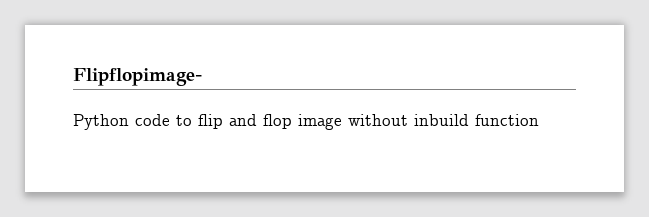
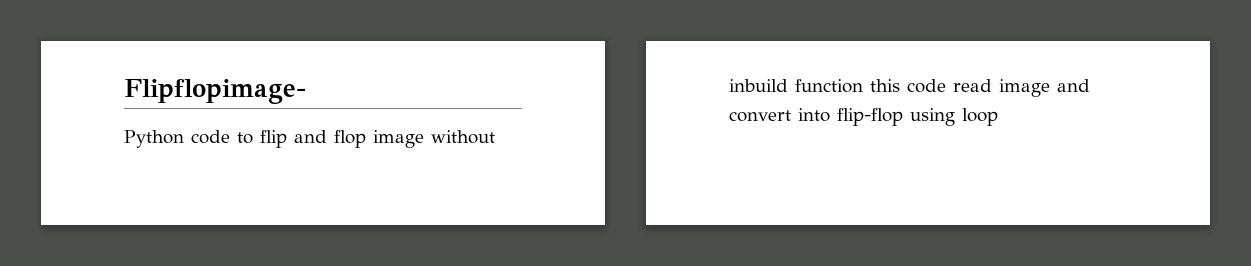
(539, 120) none -> [870,79,1090,97] [729,108,998,126] this code read image and convert into flip-flop using loop

